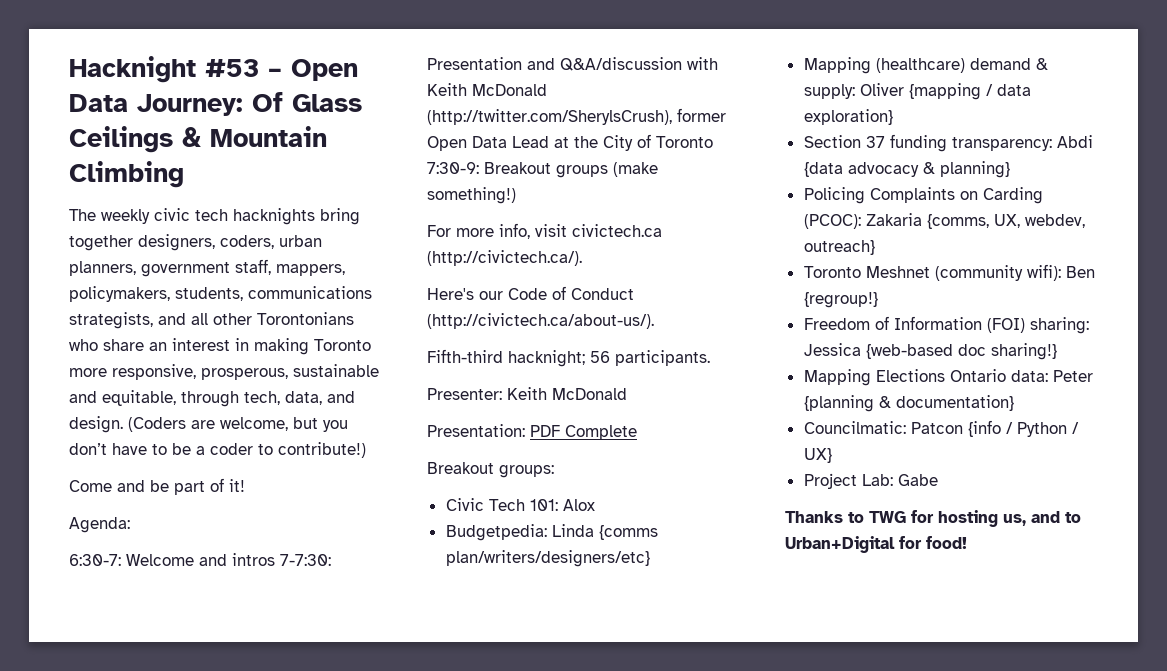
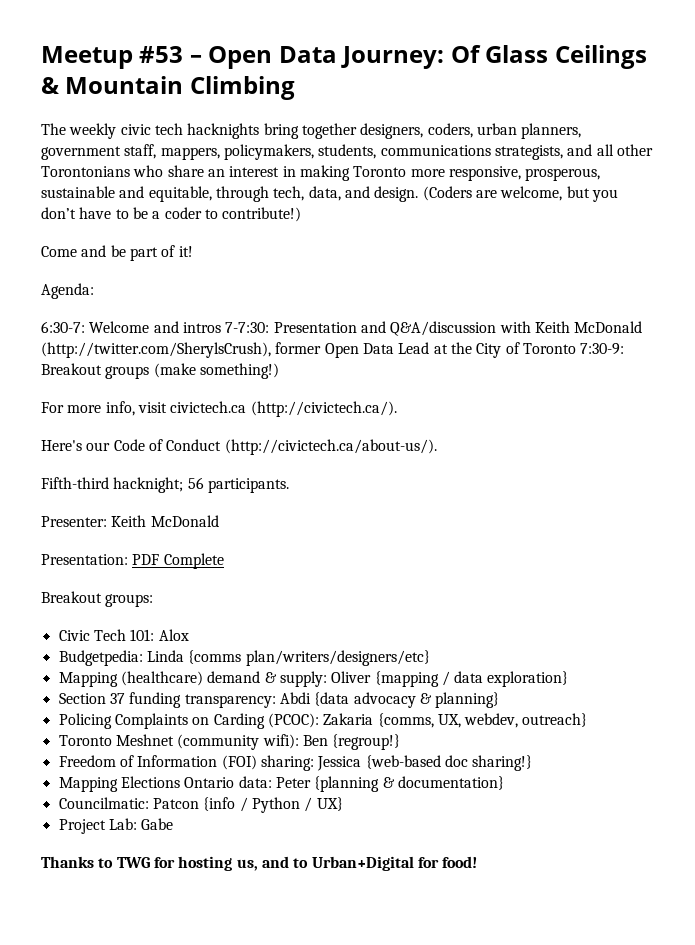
[69,56,196,83] Hacknight -> [41,46,133,69] Meetup

